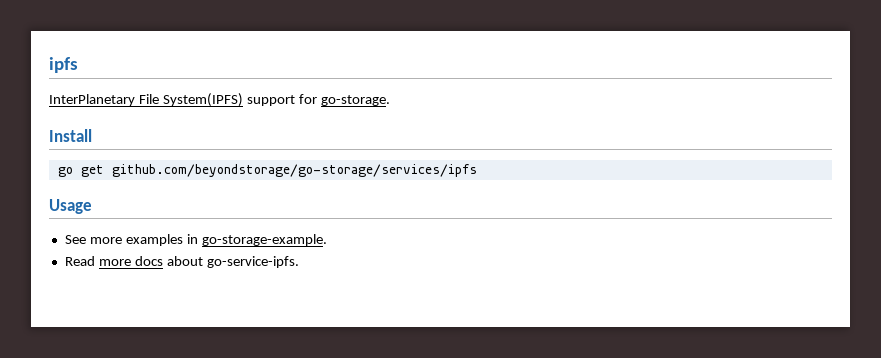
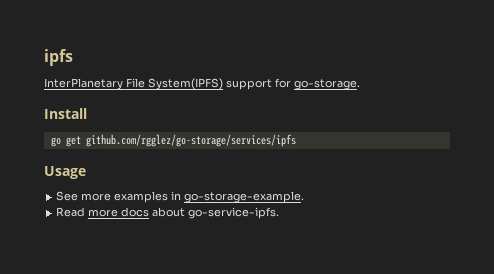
[111,164,477,177] github.com/beyondstorage/go-storage/services/ipfs -> [85,134,296,147] github.com/rgglez/go-storage/services/ipfs

